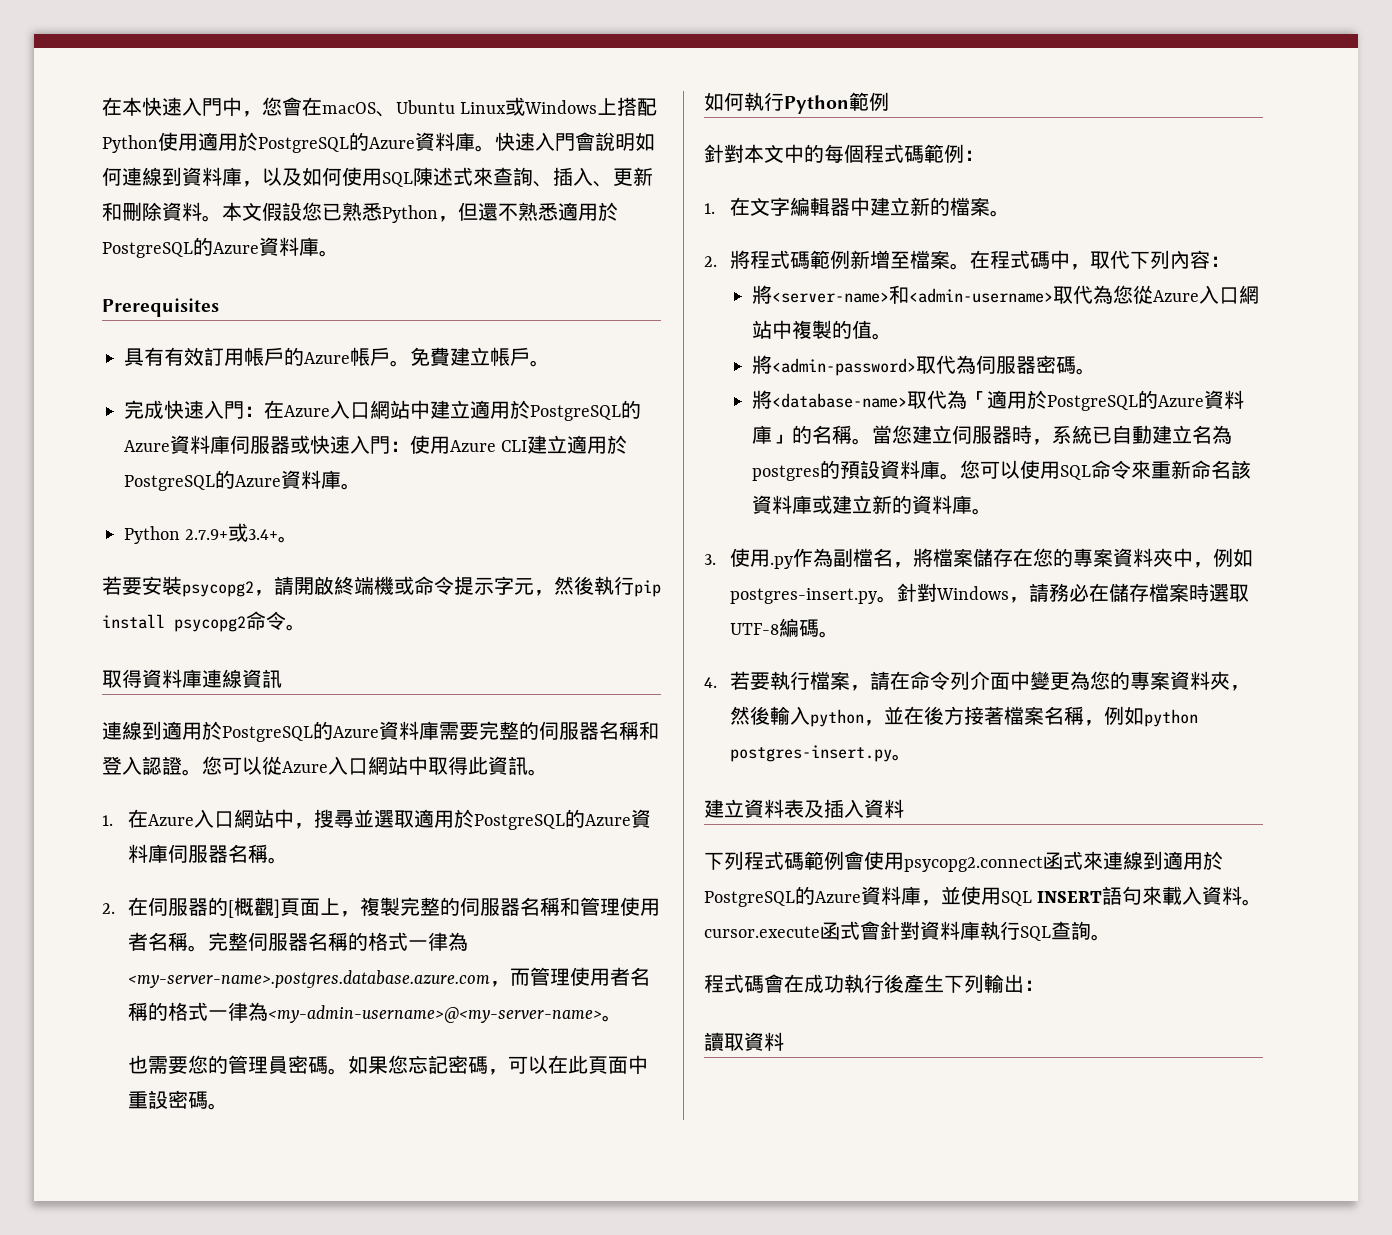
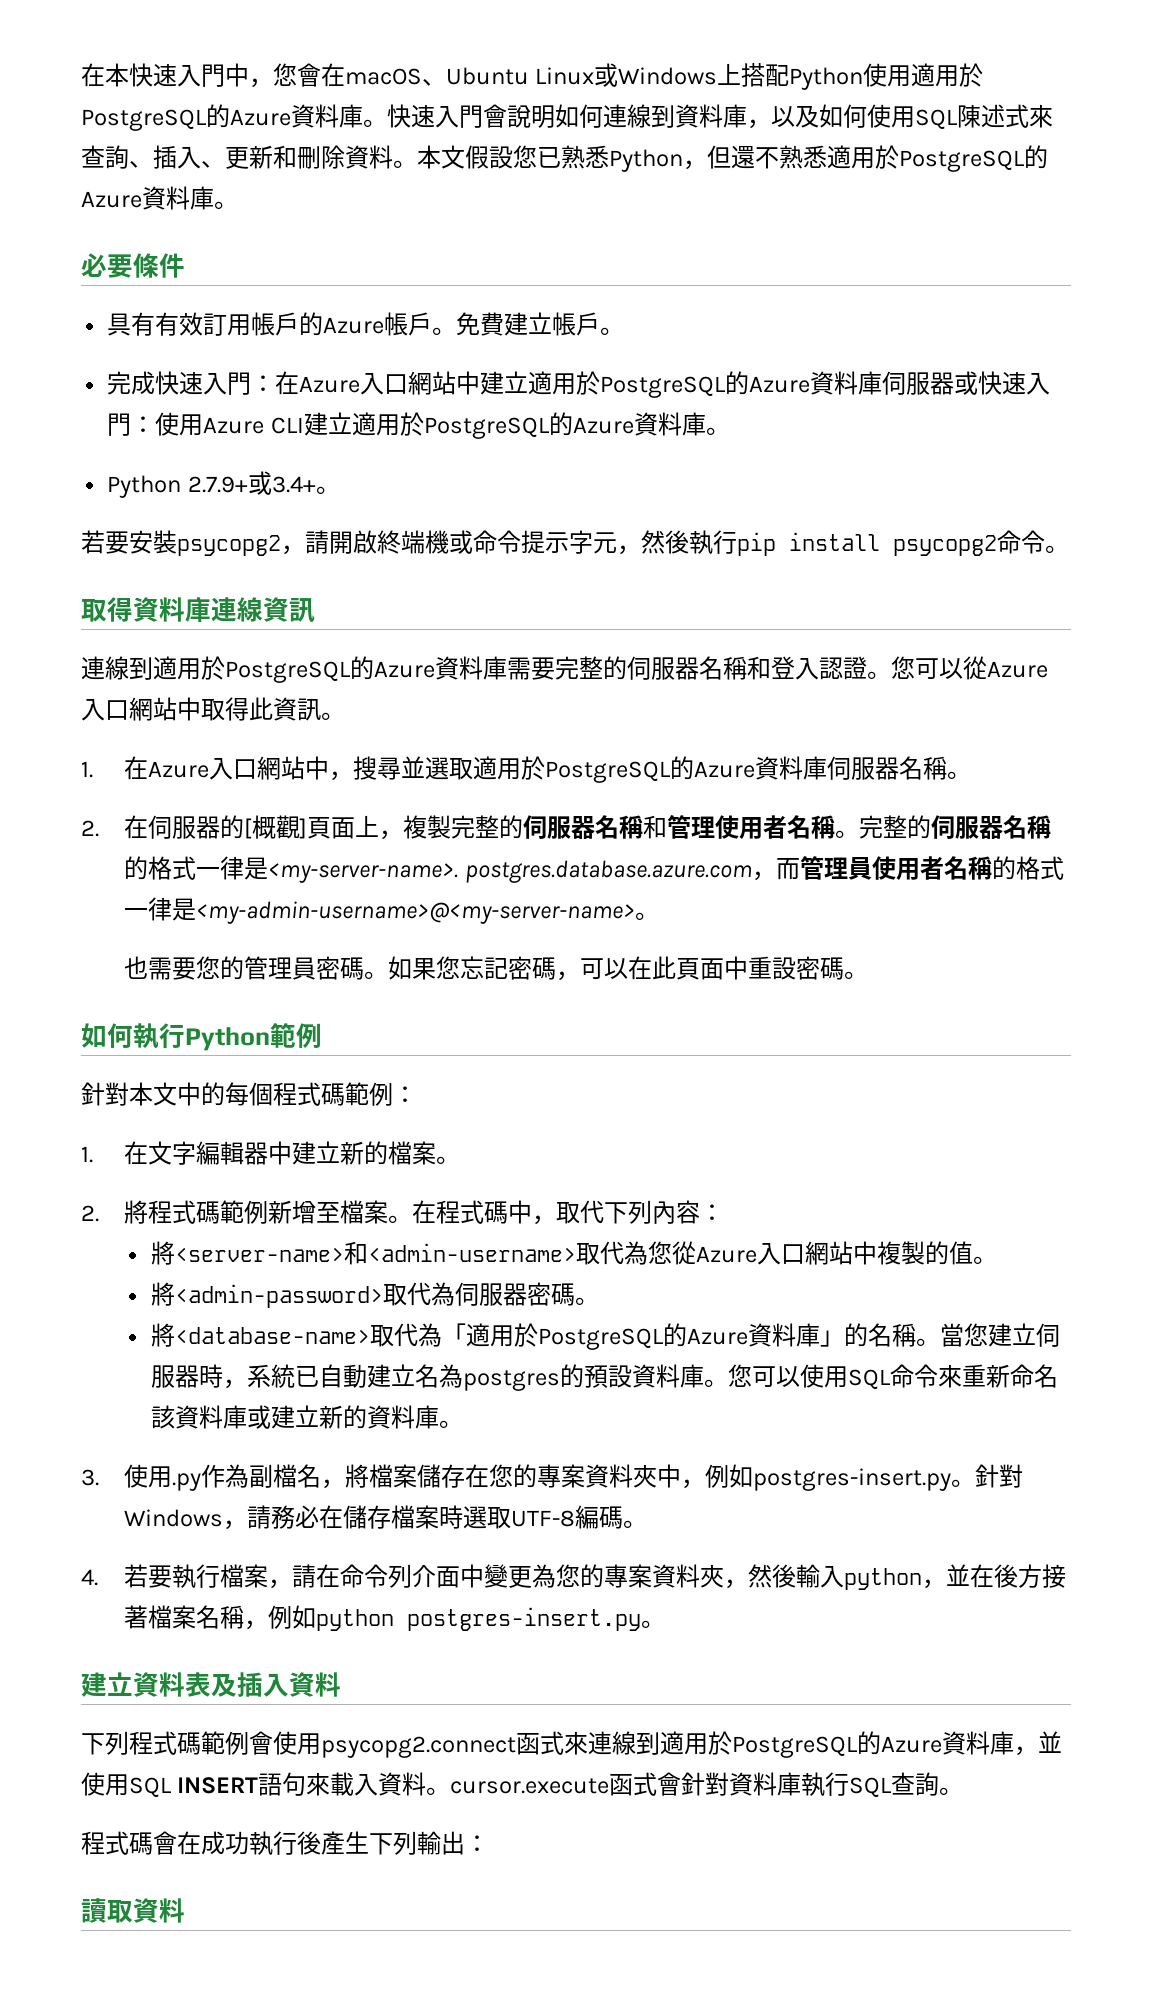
[102,298,219,317] Prerequisites -> [81,253,185,278] 必要條件
(249, 941) none -> [907,815,932,839] 的
[448,932,469,951] [128,970,491,988] 為<my-server-name>.postgres.database.azure.com -> [244,857,752,883] 是<my-server-name>. postgres.database.azure.com
(571, 977) none -> [847,857,872,880] 員
[248,1002,269,1021] 為 -> [172,898,197,921] 是

